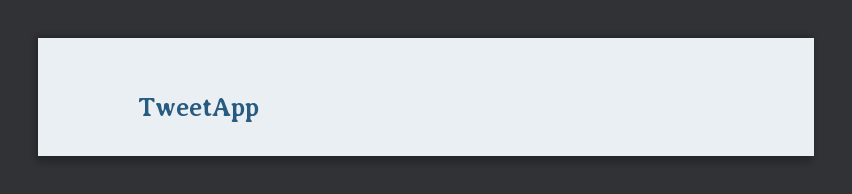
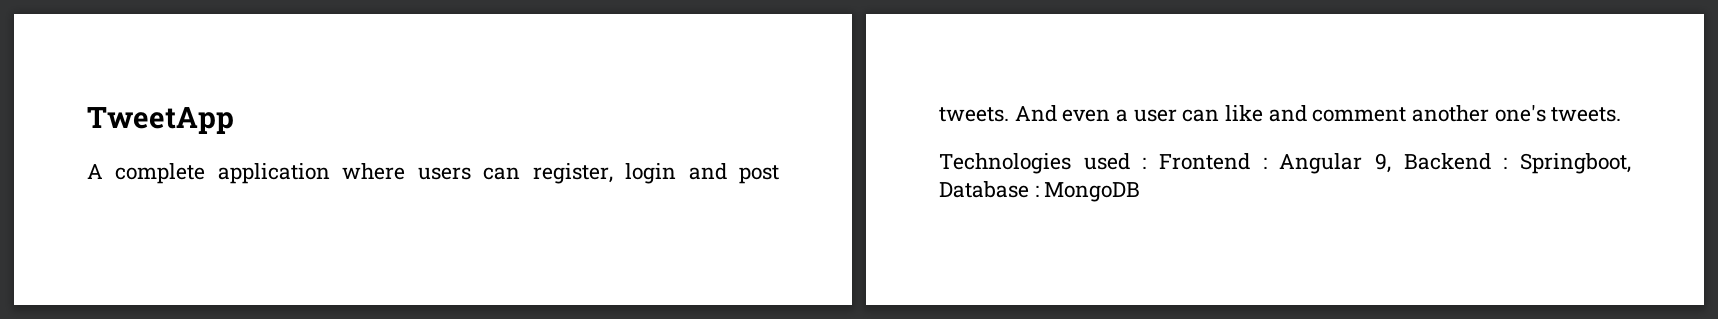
(259, 110) none -> [87,163,780,184] [939,105,1622,122] [939,153,1631,174] [939,181,1141,202] // A complete application where users can register, login and post tweets. And even a user can like and comment another one's tweets. // Technologies used : Frontend : Angular 9, Backend : Springboot, Database : MongoDB

